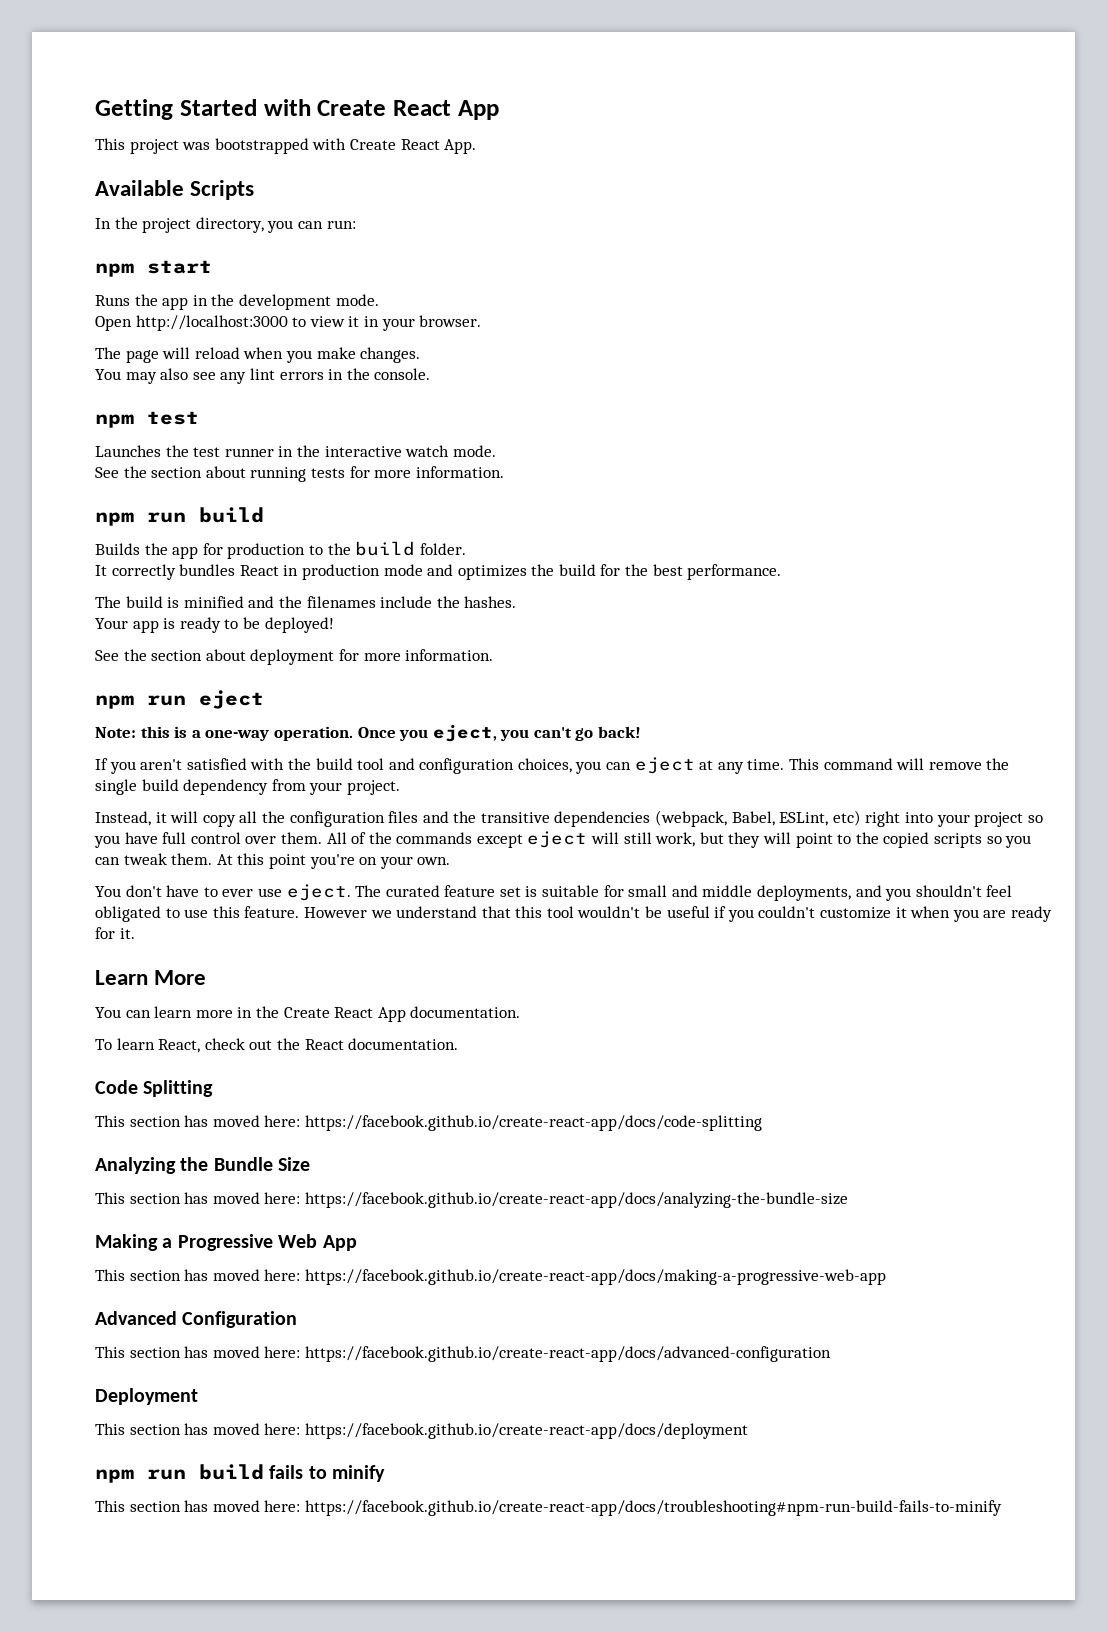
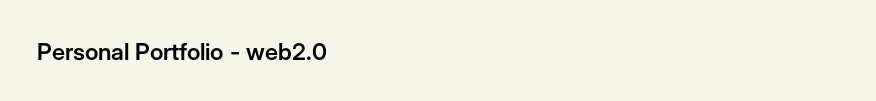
[95,99,499,120] [95,138,477,154] [95,180,255,200] [95,217,356,233] [95,260,212,277] [95,294,379,310] [95,315,482,331] [95,347,421,363] [95,368,431,384] [95,411,199,428] [95,445,496,457] [95,466,504,482] [95,507,264,526] [95,541,466,559] [95,564,782,580] [95,596,517,608] [95,617,334,633] [95,649,494,665] [95,690,264,709] [95,724,642,742] [95,757,1010,774] [95,779,400,795] [95,810,1043,827] [94,831,1032,848] [95,853,451,869] [95,884,1013,901] [95,906,1052,922] [95,927,135,939] [95,970,207,985] [95,1006,521,1022] [95,1038,459,1053] [95,1080,214,1097] [95,1115,762,1131] [95,1157,311,1174] [95,1192,848,1208] [95,1234,357,1251] [95,1269,886,1285] [95,1311,298,1328] [95,1346,831,1362] [95,1388,198,1405] [95,1423,748,1439] [95,1464,386,1483] [95,1500,1002,1516] Getting Started with Create React App // This project was bootstrapped with Create React App. // Available Scripts // In the project directory, you can run: // npm start // Runs the app in the development mode. // Open http://localhost:3000 to view it in your browser. // The page will reload when you make changes. // You may also see any lint errors in the console. // npm test // Launches the test runner in the interactive watch mode. // See the section about running tests for more information. // npm run build // Builds the app for production to the build folder. // It correctly bundles React in production mode and optimizes the build for the best performance. // The build is minified and the filenames include the hashes. // Your app is ready to be deployed! // See the section about deployment for more information. // npm run eject // Note: this is a one-way operation. Once you eject, you can't go back! // If you aren't satisfied with the build tool and configuration choices, you can eject at any time. This command will remove the single build dependency from your project. // Instead, it will copy all the configuration files and the transitive dependencies (webpack, Babel, ESLint, etc) right into your project so you have full control over them. All of the commands except eject will still work, but they will point to the copied scripts so you can tweak them. At this point you're on your own. // You don't have to ever use eject. The curated feature set is suitable for small and middle deployments, and you shouldn't feel obligated to use this feature. However we understand that this tool wouldn't be useful if you couldn't customize it when you are ready for it. // Learn More // You can learn more in the Create React App documentation. // To learn React, check out the React documentation. // Code Splitting // This section has moved here: https://facebook.github.io/create-react-app/docs/code-splitting // Analyzing the Bundle Size // This section has moved here: https://facebook.github.io/create-react-app/docs/analyzing-the-bundle-size // Making a Progressive Web App // This section has moved here: https://facebook.github.io/create-react-app/docs/making-a-progressive-web-app // Advanced Configuration // This section has moved here: https://facebook.github.io/create-react-app/docs/advanced-configuration // Deployment // This section has moved here: https://facebook.github.io/create-react-app/docs/deployment // npm run build fails to minify // This section has moved here: https://facebook.github.io/create-react-app/docs/troubleshooting#npm-run-build-fails-to-minify -> [37,43,328,61] Personal Portfolio - web2.0

